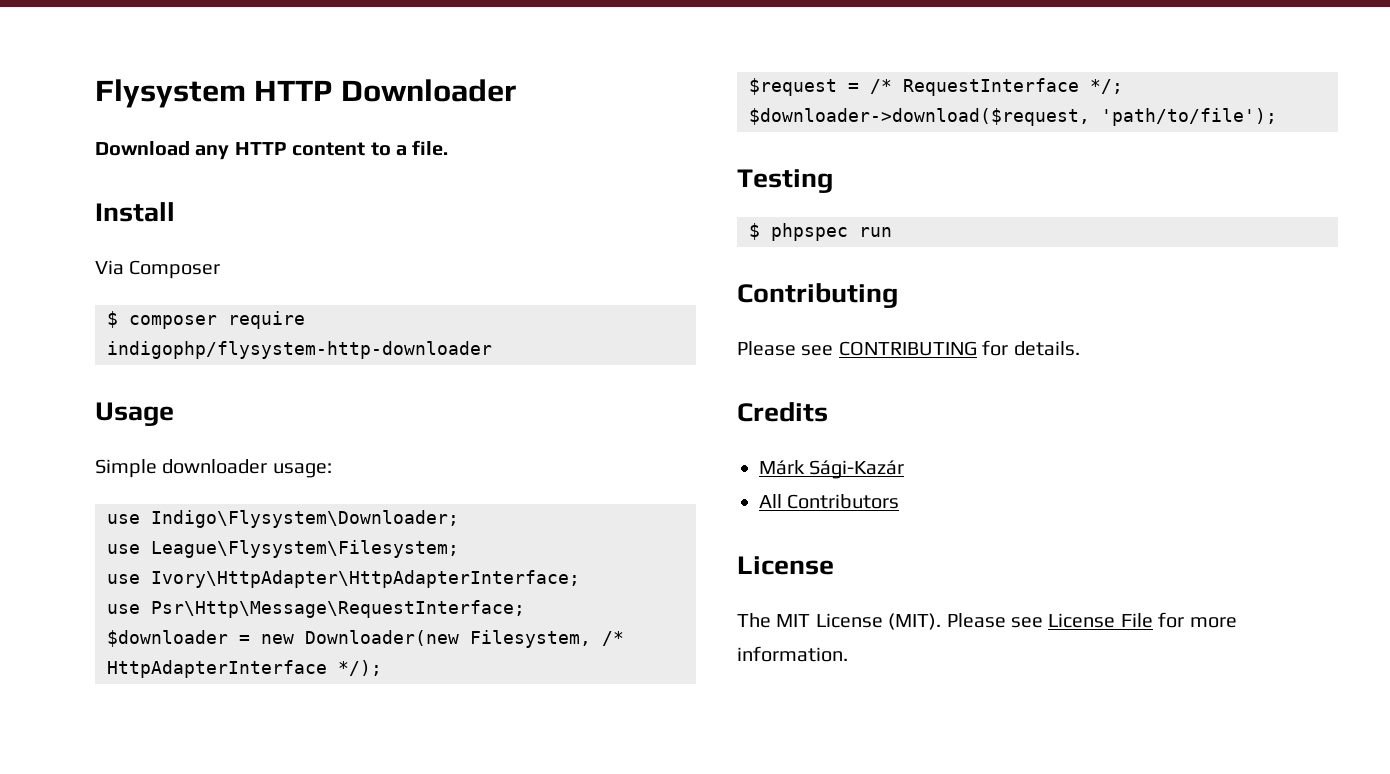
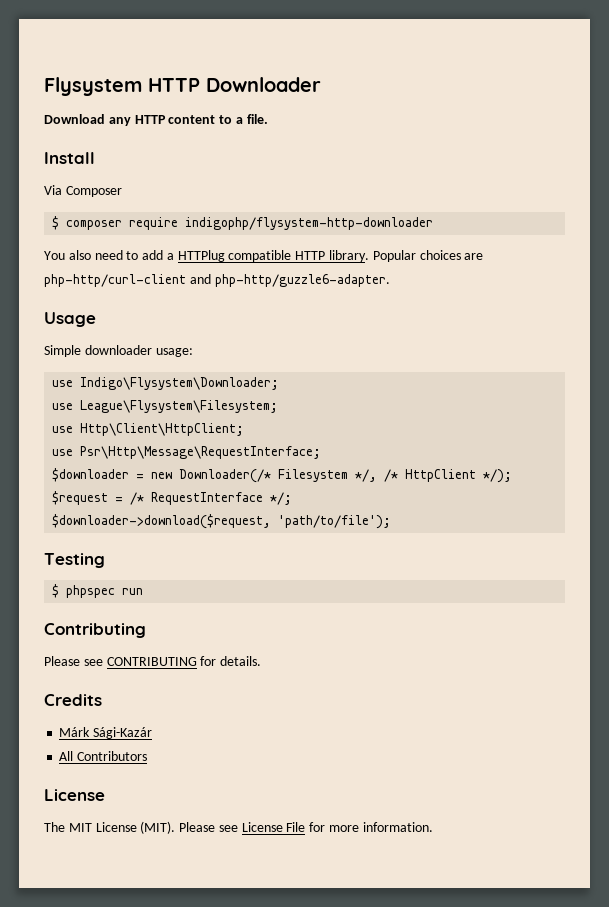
(492, 350) none -> [44,250,484,262] [44,274,390,287] // You also need to add a HTTPlug compatible HTTP library. Popular choices are php-http/curl-client and php-http/guzzle6-adapter.
[151,570,580,588] Ivory\HttpAdapter\HttpAdapterInterface; -> [80,423,245,436] Http\Client\HttpClient;
[305,630,624,648] [107,660,327,678] Downloader(new Filesystem, /* HttpAdapterInterface -> [179,469,477,483] Downloader(/* Filesystem */, /* HttpClient

